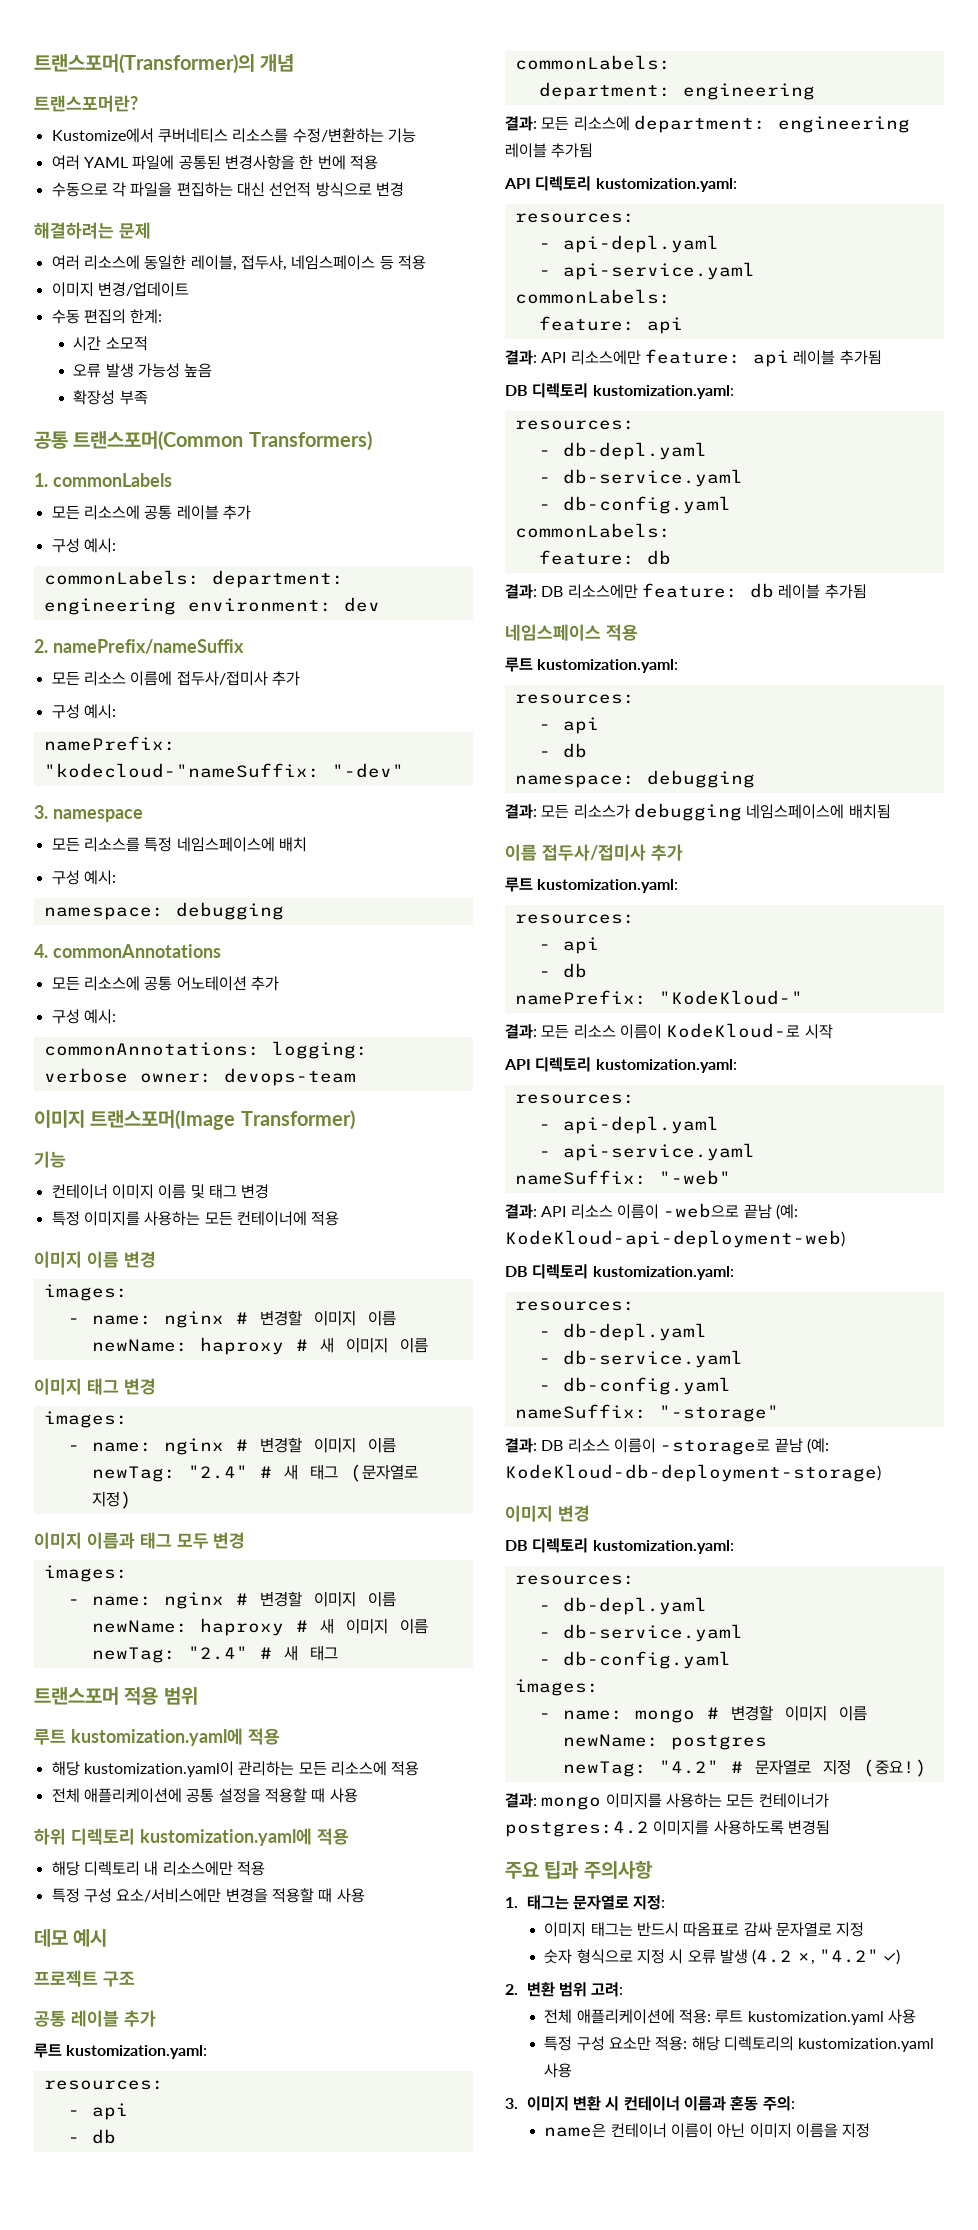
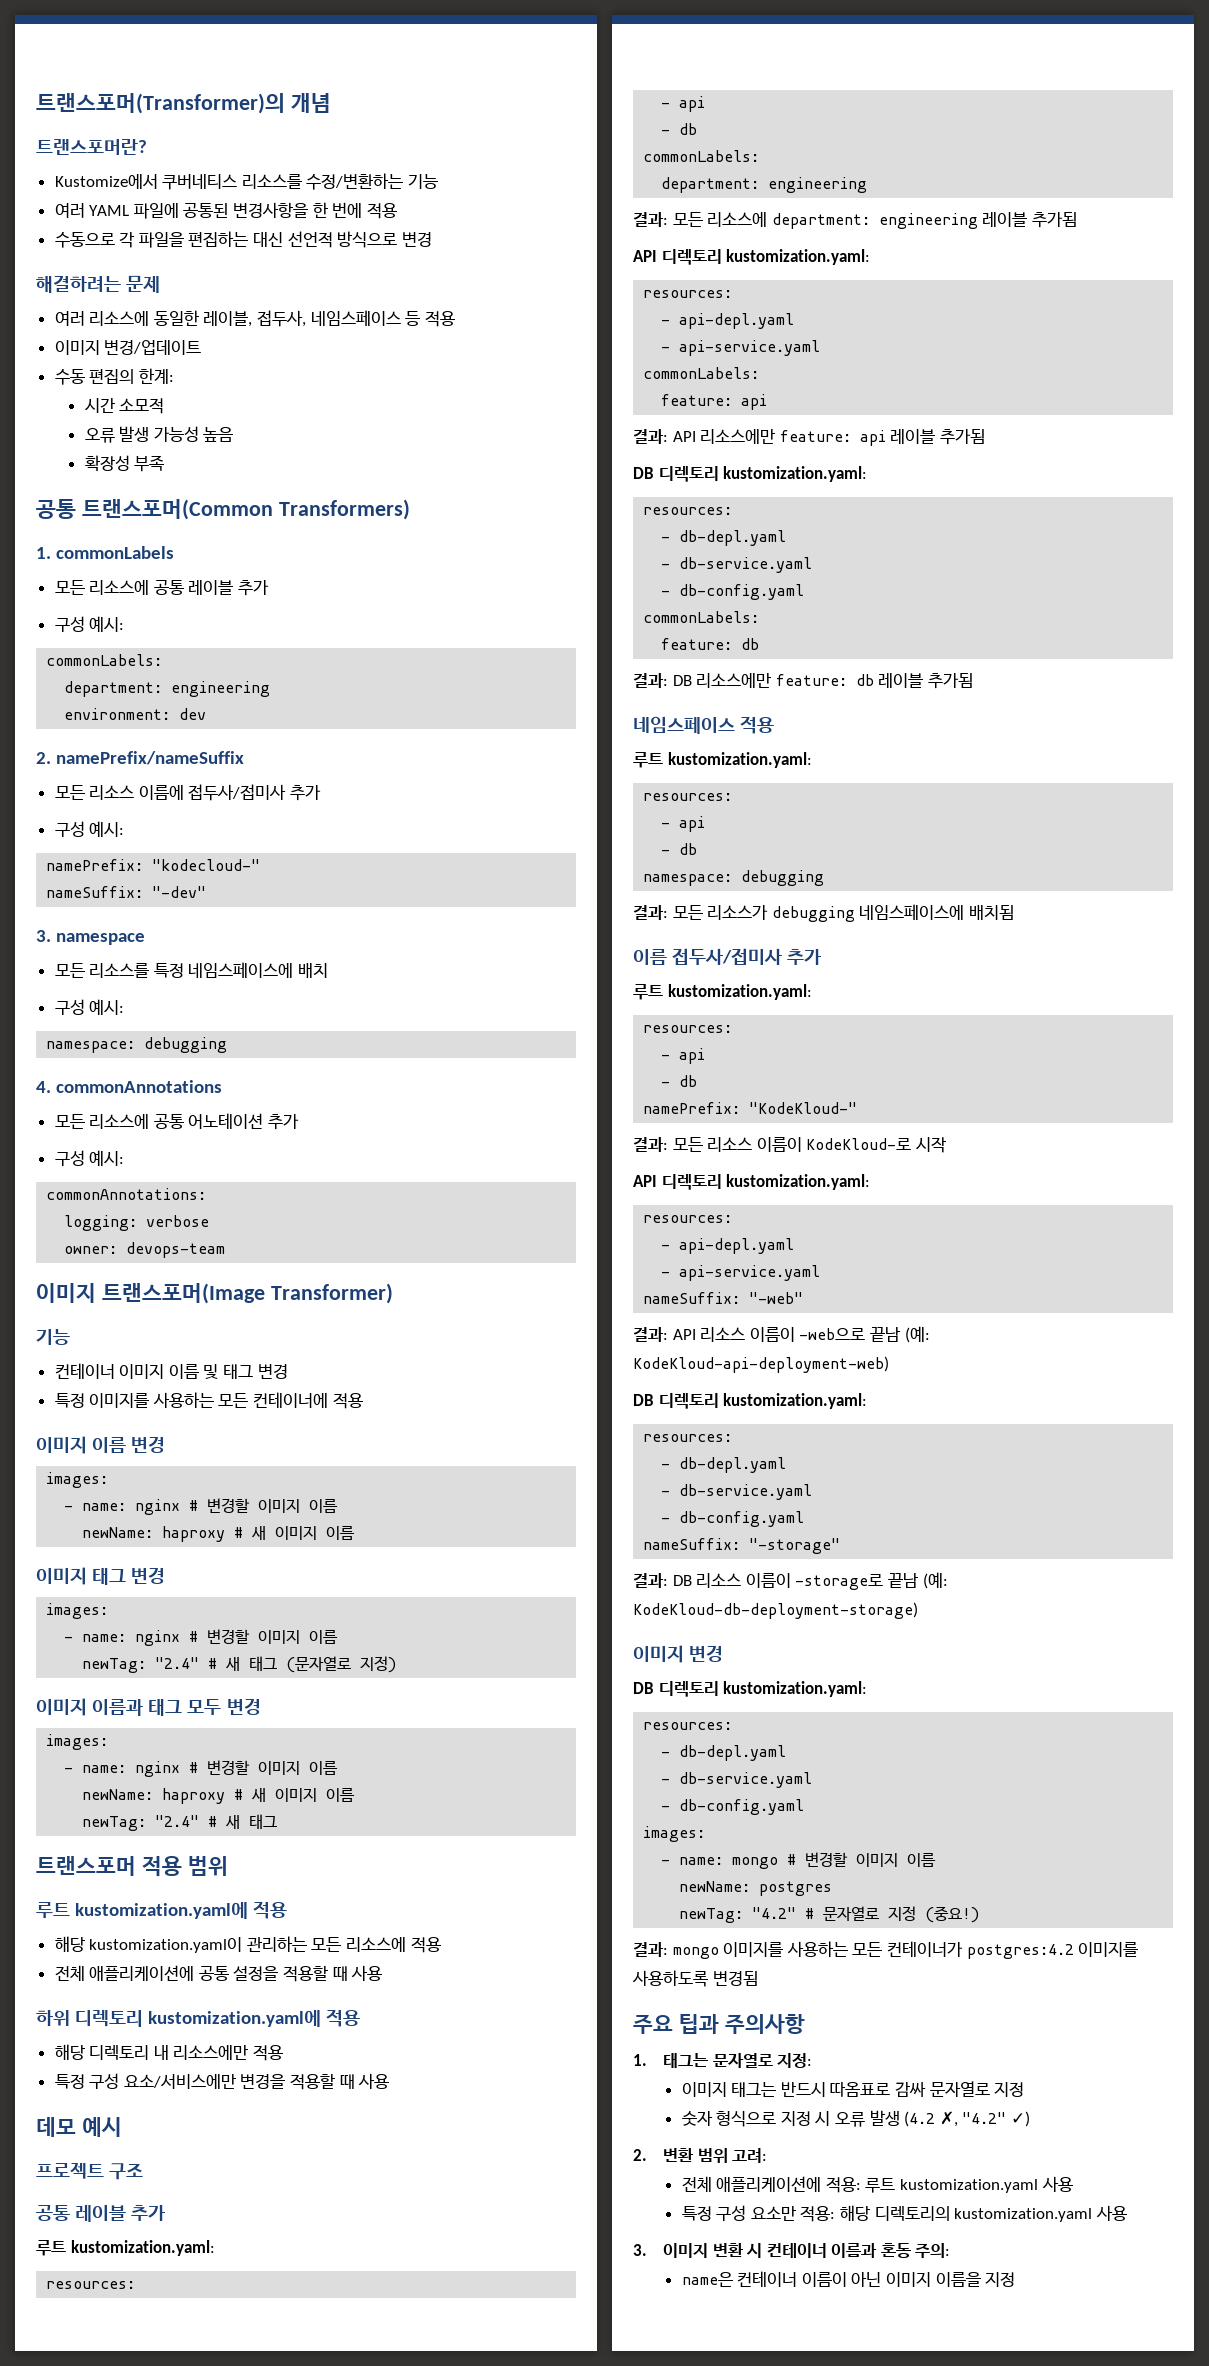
[211,570,344,588] [43,598,176,615] department: engineering -> [64,681,271,697] // department: engineering //
[43,763,320,778] "kodecloud-"nameSuffix: -> [152,859,261,871] [46,886,144,898] "kodecloud-" // nameSuffix:
(260, 1049) none -> (207, 1194) //
(128, 1075) none -> (210, 1221) //

